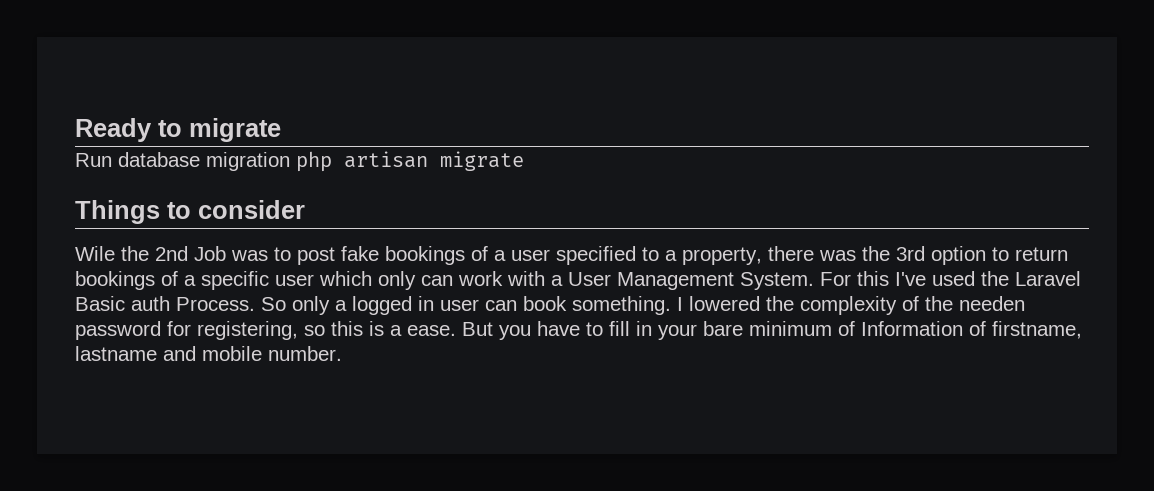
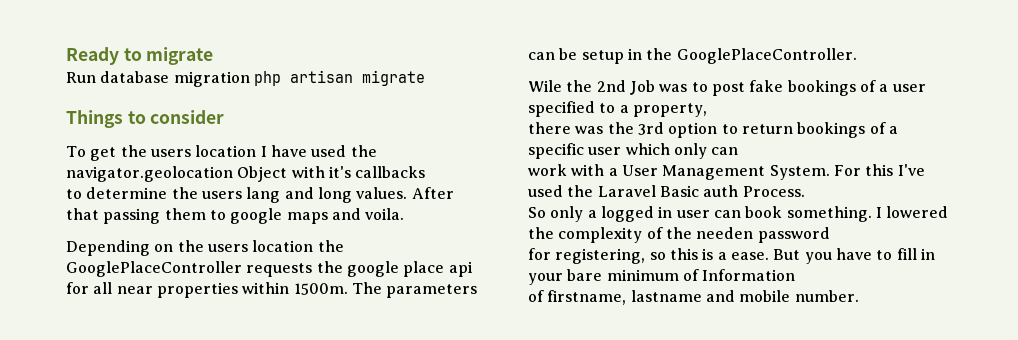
(305, 209) none -> [66,145,377,161] [66,166,426,182] [66,187,454,203] [66,208,405,224] [66,240,344,256] [66,261,473,277] [66,282,478,298] [528,48,857,64] // To get the users location I have used the navigator.geolocation Object with it's callbacks // to determine the users lang and long values. After that passing them to google maps and voila. // Depending on the users location the GooglePlaceController requests the google place api for all near properties within 1500m. The parameters can be setup in the GooglePlaceController.
(762, 256) none -> (707, 110) //
(453, 280) none -> (739, 151) //
(255, 304) none -> (805, 191) //
(161, 330) none -> (830, 235) //
(963, 328) none -> (796, 275) //

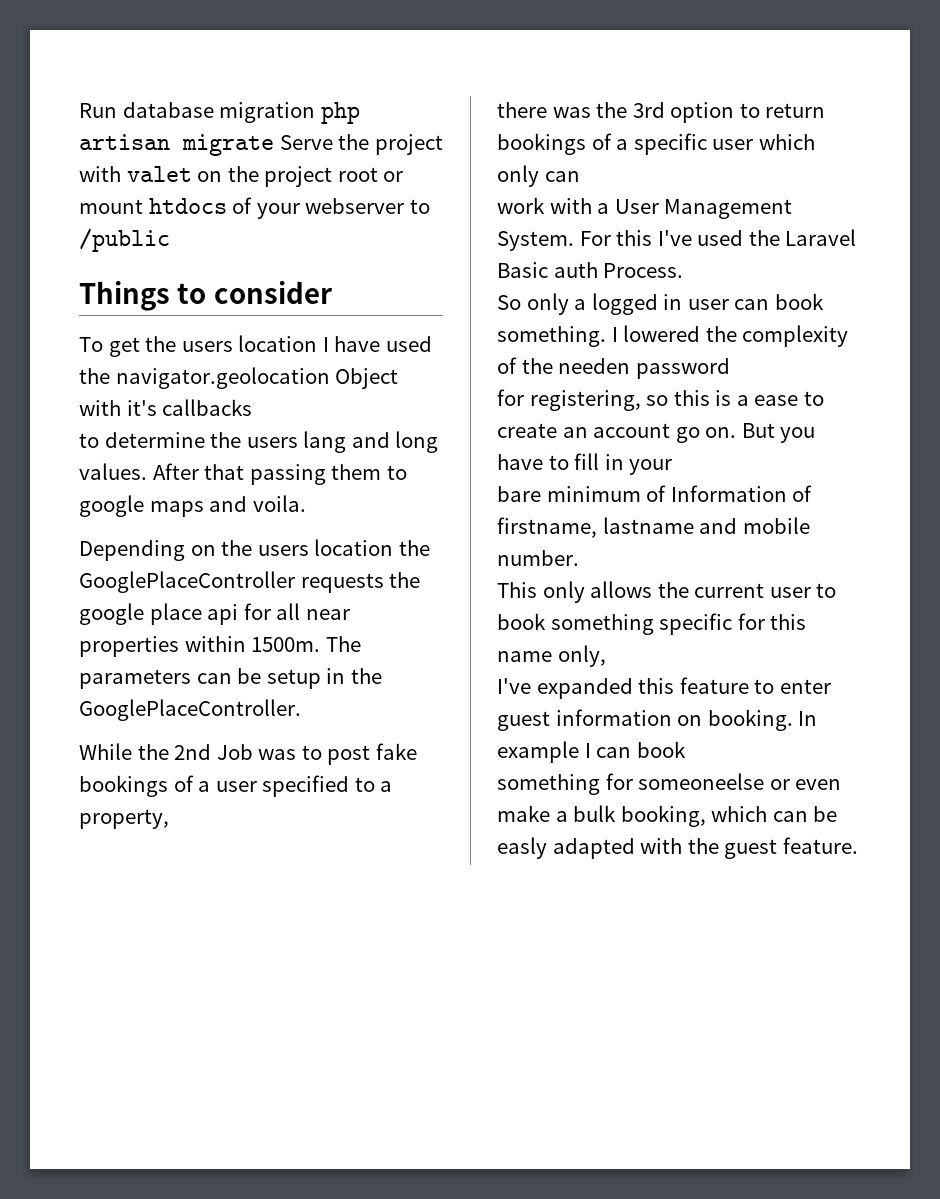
[66,47,214,65] Ready to migrate // -> (79, 110) none
(425, 78) none -> [279,134,443,155] [79,166,404,187] [79,197,430,219] [79,228,170,252] Serve the project with valet on the project root or mount htdocs of your webserver to /public
[528,80,562,92] Wile -> [79,743,132,760] While
[730,252,769,260] ease. -> [754,391,824,406] [497,423,737,443] ease to create an account go on.
(563, 279) none -> (673, 467) //
(796, 275) // -> (787, 493) none
(859, 296) none -> [497,581,837,603] [497,613,807,635] [497,645,606,667] [497,677,831,699] [497,709,818,731] [497,741,686,763] [497,773,842,795] [497,805,838,827] [497,837,858,859] // This only allows the current user to book something specific for this name only, // I've expanded this feature to enter guest information on booking. In example I can book // something for someoneelse or even make a bulk booking, which can be easly adapted with the guest feature.

